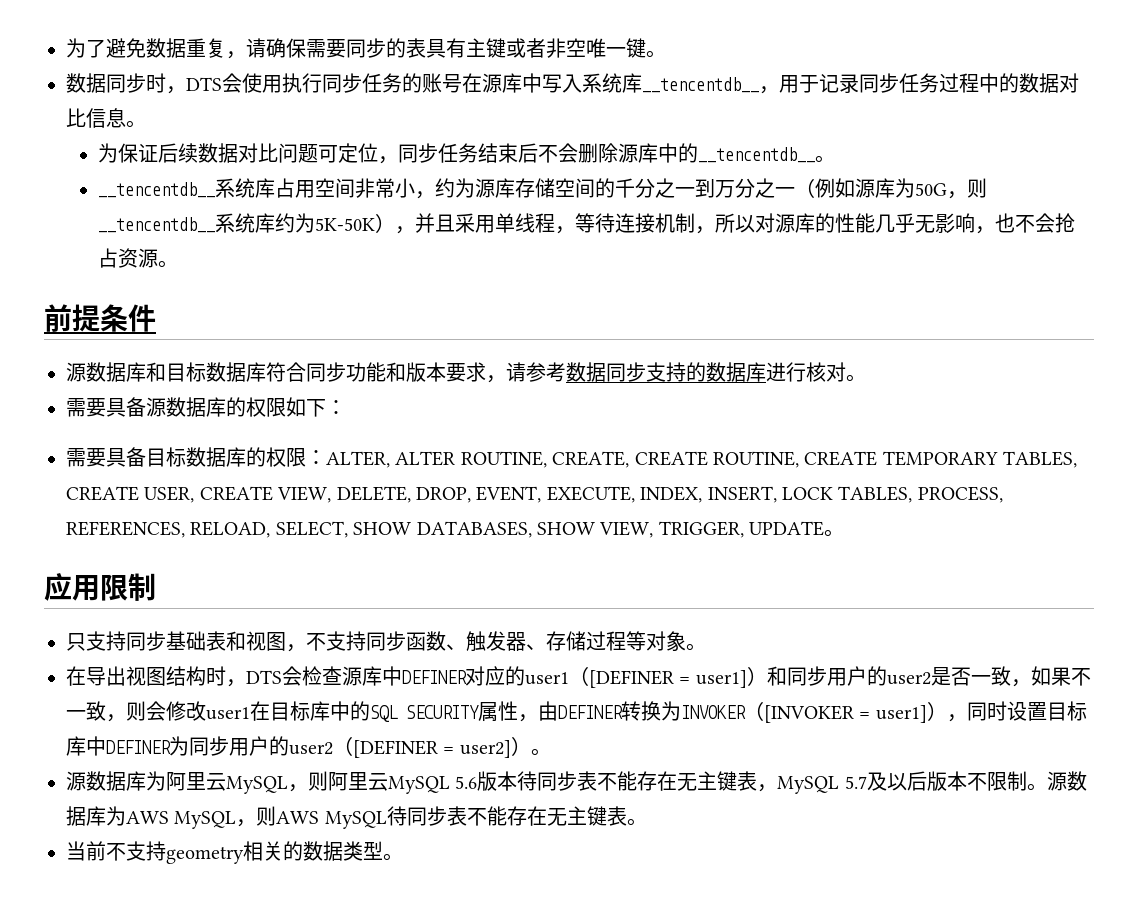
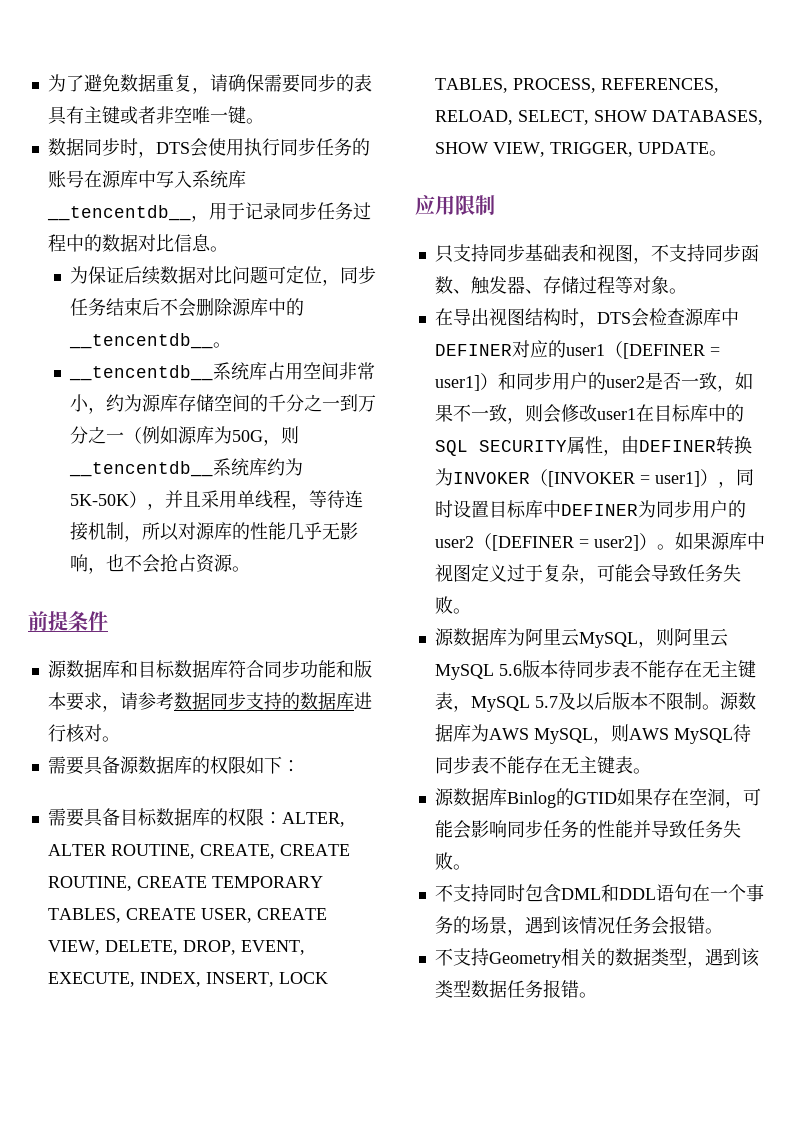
(551, 752) none -> [674,532,765,550] [434,563,741,584] [434,596,471,614] 如果源库中视图定义过于复杂，可能会导致任务失败。
[66,841,383,864] 当前不支持geometry相关的数据类型 -> [434,788,761,808] [434,820,741,839] [434,852,471,870] [434,884,764,902] [434,915,723,936] [434,948,760,968] [434,979,579,998] 源数据库Binlog的GTID如果存在空洞，可能会影响同步任务的性能并导致任务失败。 // 不支持同时包含DML和DDL语句在一个事务的场景，遇到该情况任务会报错。 // 不支持Geometry相关的数据类型，遇到该类型数据任务报错

